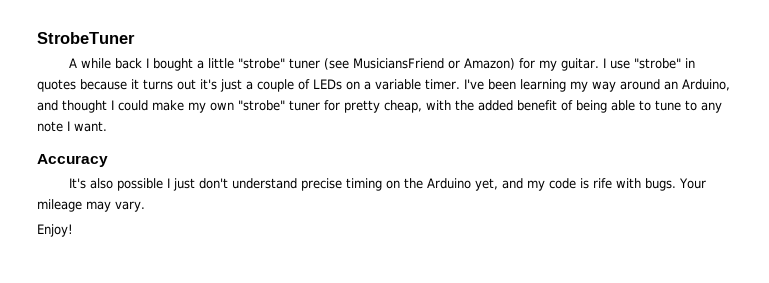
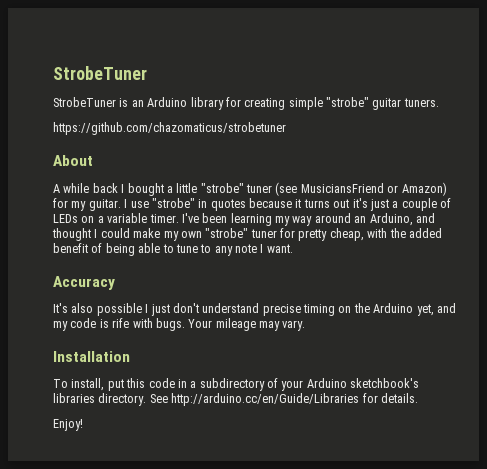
[37,32,135,44] StrobeTuner -> [53,66,147,80] [53,97,439,110] [53,122,286,135] [53,155,93,166] StrobeTuner // StrobeTuner is an Arduino library for creating simple "strobe" guitar tuners. // https://github.com/chazomaticus/strobetuner // About
(145, 206) none -> [53,351,130,362] [53,378,420,391] [53,393,418,406] // Installation // To install, put this code in a subdirectory of your Arduino sketchbook's libraries directory. See http://arduino.cc/en/Guide/Libraries for details.

